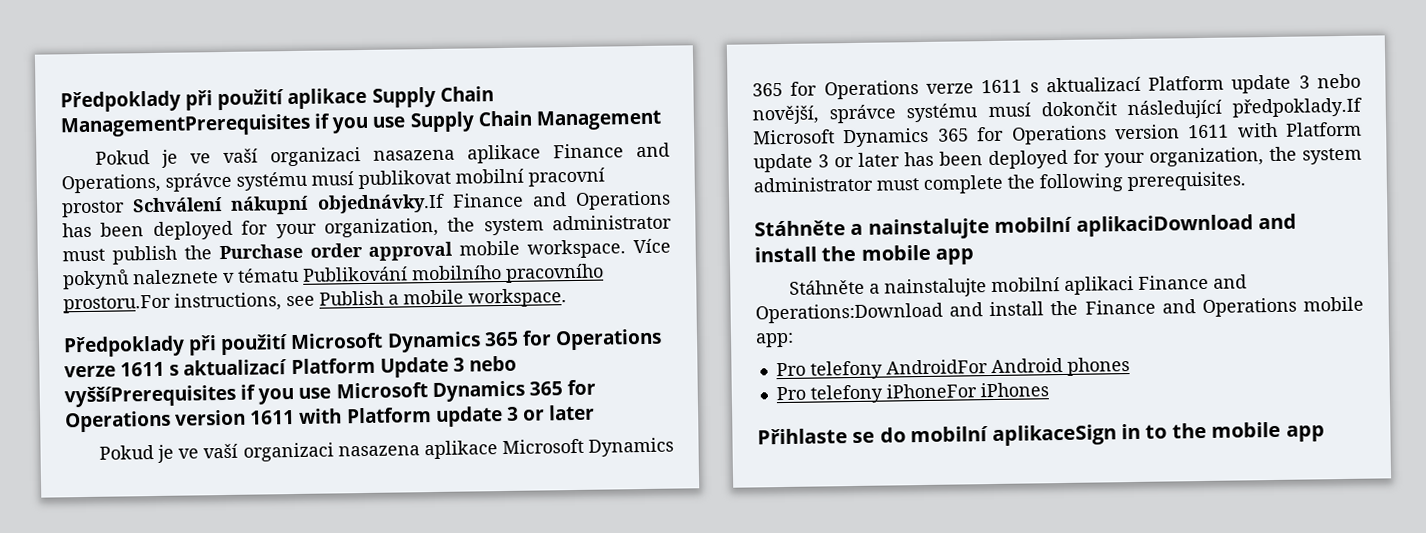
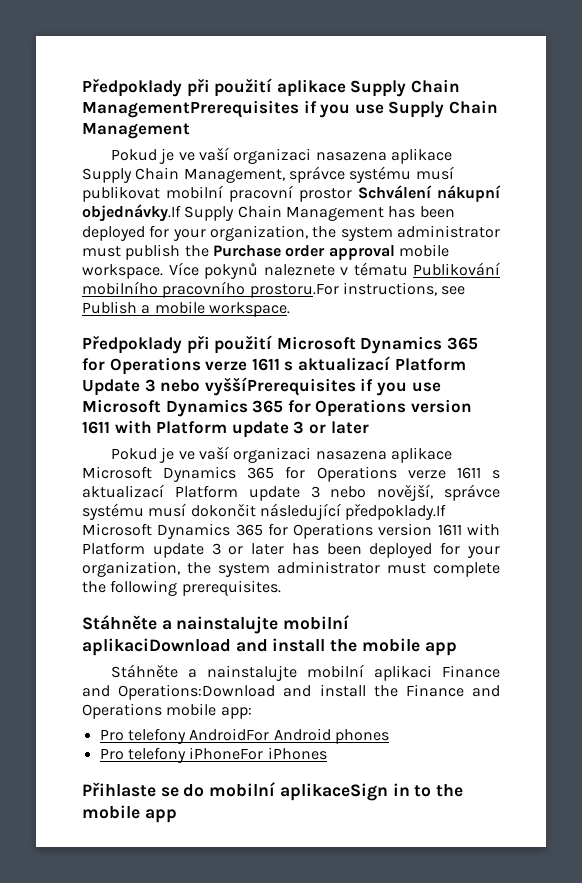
[553,142,670,159] [61,173,161,194] Finance and Operations, -> [82,167,285,183] Supply Chain Management,
[451,190,671,210] Finance and Operations -> [184,205,384,221] Supply Chain Management

